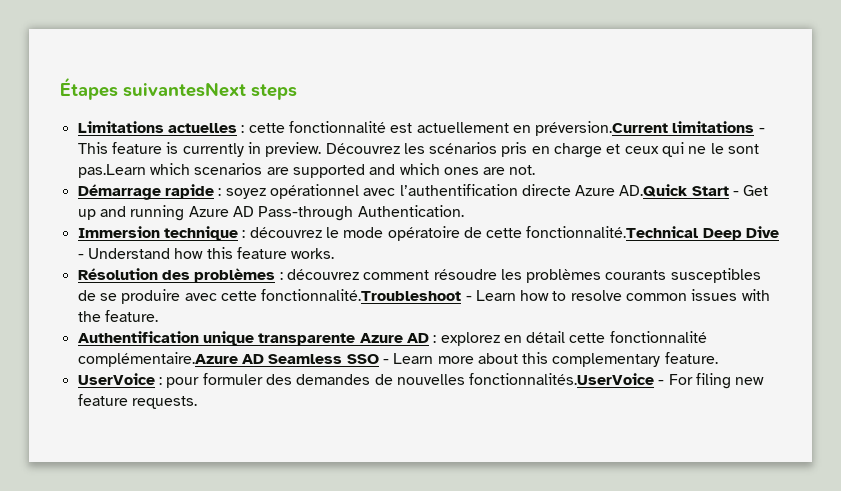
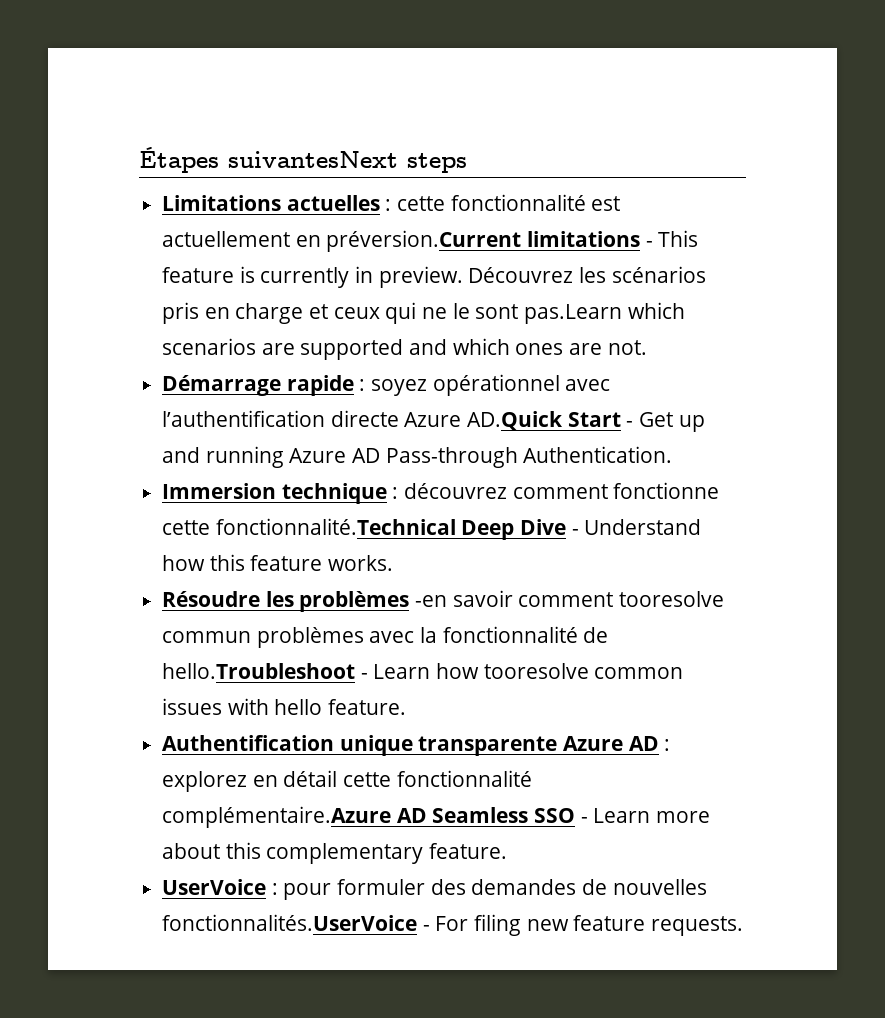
[325,226,482,241] le mode opératoire de -> [512,482,720,499] comment fonctionne
[77,268,761,283] [77,289,462,304] Résolution des problèmes : découvrez comment résoudre les problèmes courants susceptibles de se produire avec cette fonctionnalité.Troubleshoot -> [162,590,725,612] [162,626,609,648] [162,663,356,679] Résoudre les problèmes -en savoir comment tooresolve commun problèmes avec la fonctionnalité de hello.Troubleshoot
[552,290,622,301] to resolve -> [483,663,589,679] tooresolve
[77,311,101,322] the -> [274,699,323,715] hello

